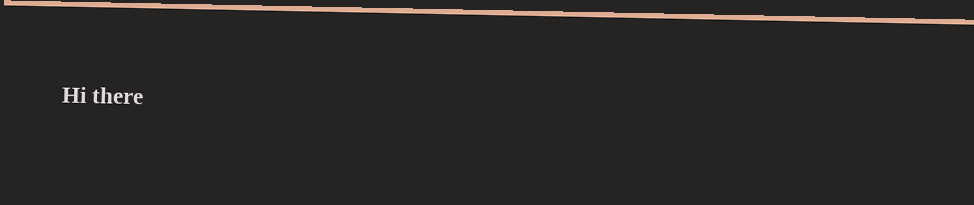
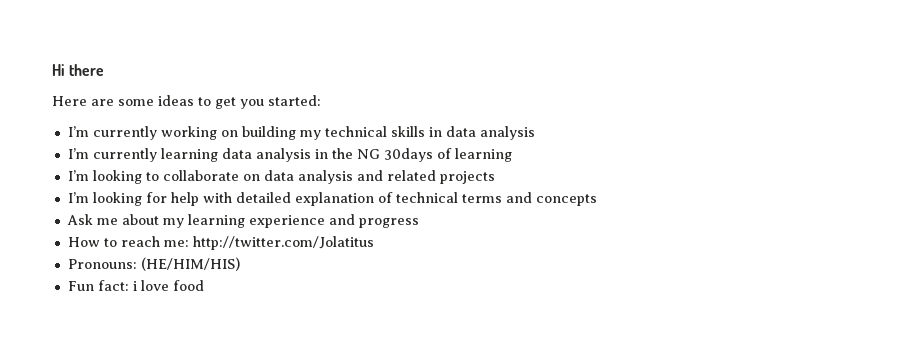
(145, 96) none -> [52,95,321,109] [67,126,535,140] [67,148,512,162] [67,170,495,184] [67,192,597,206] [66,214,419,228] [67,236,374,250] [67,257,240,271] [67,280,204,291] // Here are some ideas to get you started: // I’m currently working on building my technical skills in data analysis // I’m currently learning data analysis in the NG 30days of learning // I’m looking to collaborate on data analysis and related projects // I’m looking for help with detailed explanation of technical terms and concepts // Ask me about my learning experience and progress // How to reach me: http://twitter.com/Jolatitus // Pronouns: (HE/HIM/HIS) // Fun fact: i love food

